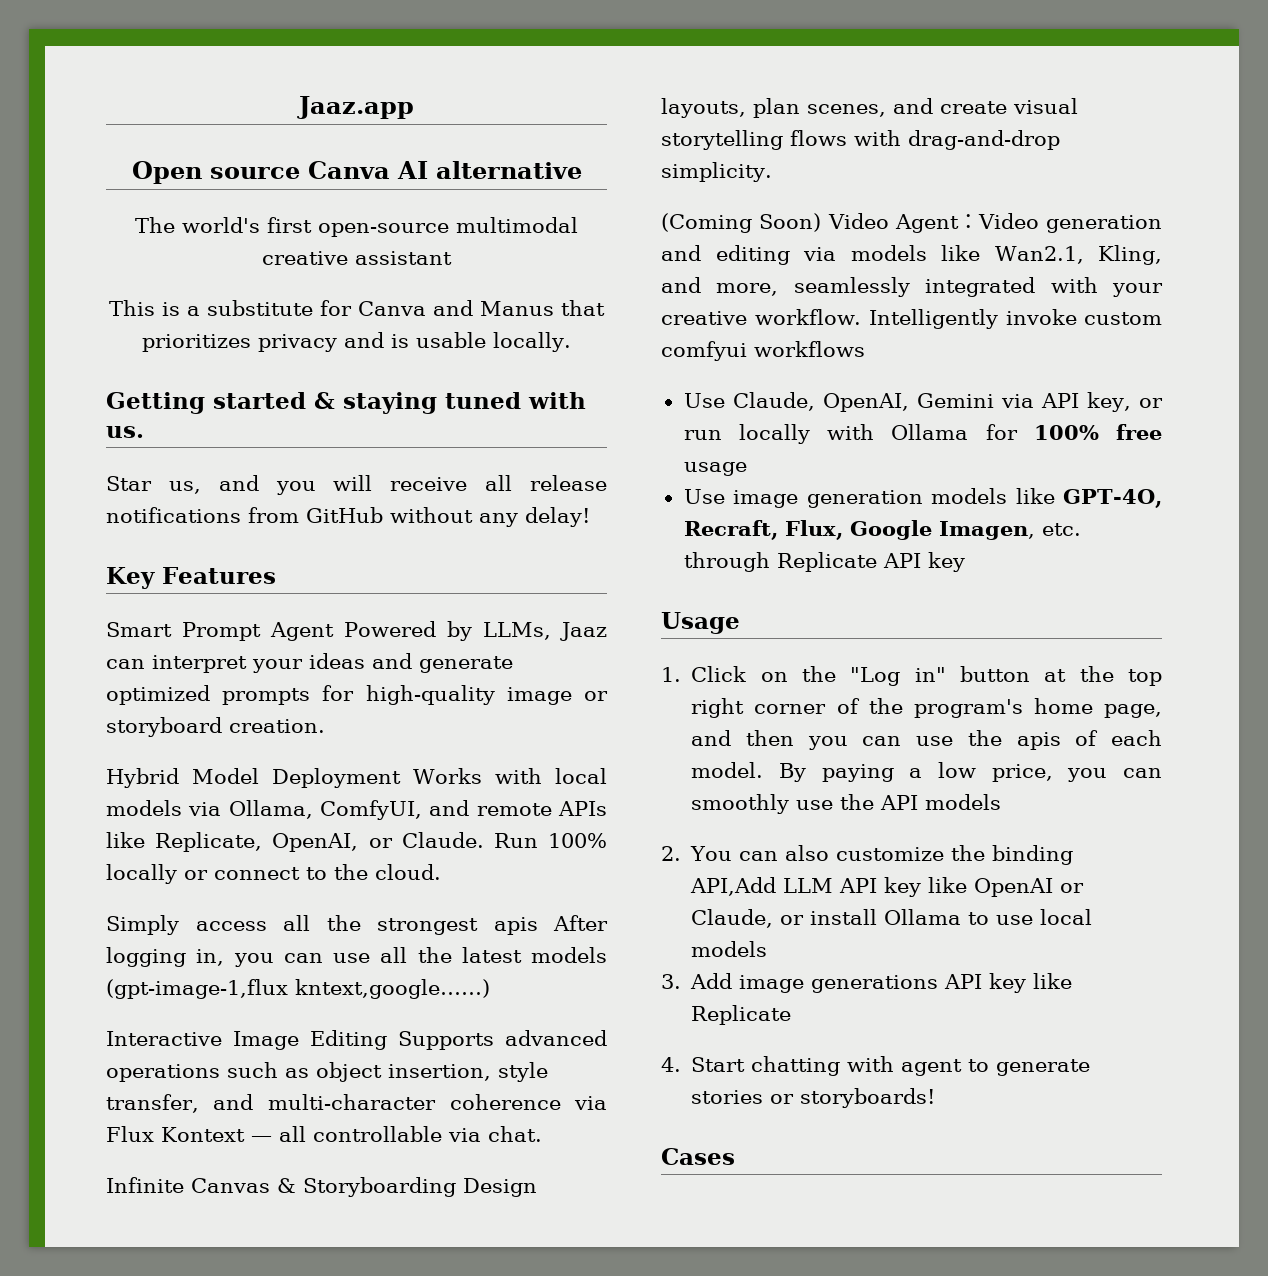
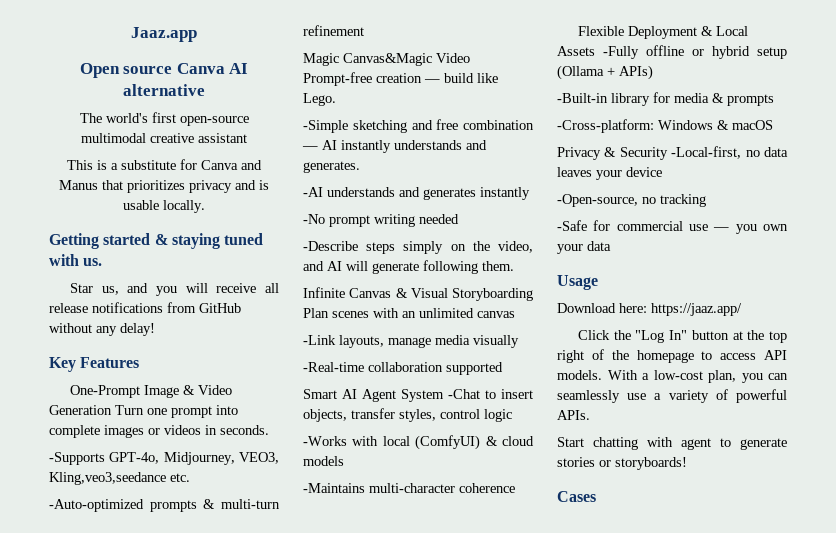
[106,621,607,641] [106,653,513,673] [106,685,608,705] [106,717,325,737] [106,768,607,788] [106,800,607,820] [106,832,607,852] [106,864,441,884] [106,915,608,935] [106,947,607,967] [106,979,490,999] [106,1030,607,1050] [106,1062,548,1082] [106,1094,607,1113] [106,1126,542,1142] [106,1177,537,1197] [661,98,1078,118] [661,130,1060,150] [661,162,772,182] [661,213,1162,233] [661,245,1162,265] [661,277,1163,297] [661,309,1162,329] [661,341,865,361] [683,392,1163,412] [683,424,1162,444] [683,462,747,476] [683,488,1163,508] [683,520,1081,540] [683,552,965,572] [661,612,740,634] [661,666,788,682] Smart Prompt Agent Powered by LLMs, Jaaz can interpret your ideas and generate optimized prompts for high-quality image or storyboard creation. // Hybrid Model Deployment Works with local models via Ollama, ComfyUI, and remote APIs like Replicate, OpenAI, or Claude. Run 100% locally or connect to the cloud. // Simply access all the strongest apis After logging in, you can use all the latest models (gpt-image-1,flux kntext,google……) // Interactive Image Editing Supports advanced operations such as object insertion, style transfer, and multi-character coherence via Flux Kontext — all controllable via chat. // Infinite Canvas & Storyboarding Design layouts, plan scenes, and create visual storytelling flows with drag-and-drop simplicity. // (Coming Soon) Video Agent：Video generation and editing via models like Wan2.1, Kling, and more, seamlessly integrated with your creative workflow. Intelligently invoke custom comfyui workflows // Use Claude, OpenAI, Gemini via API key, or run locally with Ollama for 100% free usage // Use image generation models like GPT-4O, Recraft, Flux, Google Imagen, etc. through Replicate API key // Usage // 1. Click on -> [69,385,232,398] [49,405,238,418] [49,425,269,438] [49,452,279,465] [49,472,190,485] [49,499,280,512] [303,25,364,36] [303,53,470,66] [303,72,498,86] [303,93,336,106] [303,119,534,133] [302,140,487,153] [303,161,360,173] [303,187,530,200] [303,214,459,227] [303,241,533,254] [303,260,514,274] [303,287,533,301] [303,308,515,318] [303,335,519,348] [303,362,503,375] [303,389,533,402] [303,408,512,422] [303,435,534,450] [303,456,344,466] [303,483,515,493] [577,26,748,39] [557,45,787,59] [557,65,653,80] [557,92,774,106] [557,119,773,133] [557,146,788,160] [557,167,662,180] [557,194,706,207] [557,220,788,234] [557,241,611,254] [557,275,598,290] [557,303,742,316] [577,330,610,340] One-Prompt Image & Video Generation Turn one prompt into complete images or videos in seconds. // -Supports GPT-4o, Midjourney, VEO3, Kling,veo3,seedance etc. // -Auto-optimized prompts & multi-turn refinement // Magic Canvas&Magic Video Prompt-free creation — build like Lego. // -Simple sketching and free combination — AI instantly understands and generates. // -AI understands and generates instantly // -No prompt writing needed // -Describe steps simply on the video, and AI will generate following them. // Infinite Canvas & Visual Storyboarding Plan scenes with an unlimited canvas // -Link layouts, manage media visually // -Real-time collaboration supported // Smart AI Agent System -Chat to insert objects, transfer styles, control logic // -Works with local (ComfyUI) & cloud models // -Maintains multi-character coherence // Flexible Deployment & Local Assets -Fully offline or hybrid setup (Ollama + APIs) // -Built-in library for media & prompts // -Cross-platform: Windows & macOS // Privacy & Security -Local-first, no data leaves your device // -Open-source, no tracking // -Safe for commercial use — you own your data // Usage // Download here: https://jaaz.app/ // Click
[914,667,946,682] in" -> [669,330,688,340] In"
[754,704,827,714] corner -> (584, 356) none
[913,698,1162,718] [691,730,1162,750] [691,762,1162,782] [691,794,1002,814] [661,845,1074,865] [690,877,1085,897] [691,909,1093,928] [691,941,768,957] [661,973,1073,993] [691,1005,792,1025] [661,1057,681,1072] program's home page, and then you can use the apis of each model. By paying a low price, you can smoothly use the API models // 2. You can also customize the binding API,Add LLM API key like OpenAI or Claude, or install Ollama to use local models // 3. Add image generations API key like Replicate // 4. -> [636,350,787,363] [557,370,788,383] [557,389,787,403] [557,410,590,420] homepage to access API models. With a low-cost plan, you can seamlessly use a variety of powerful APIs. //

